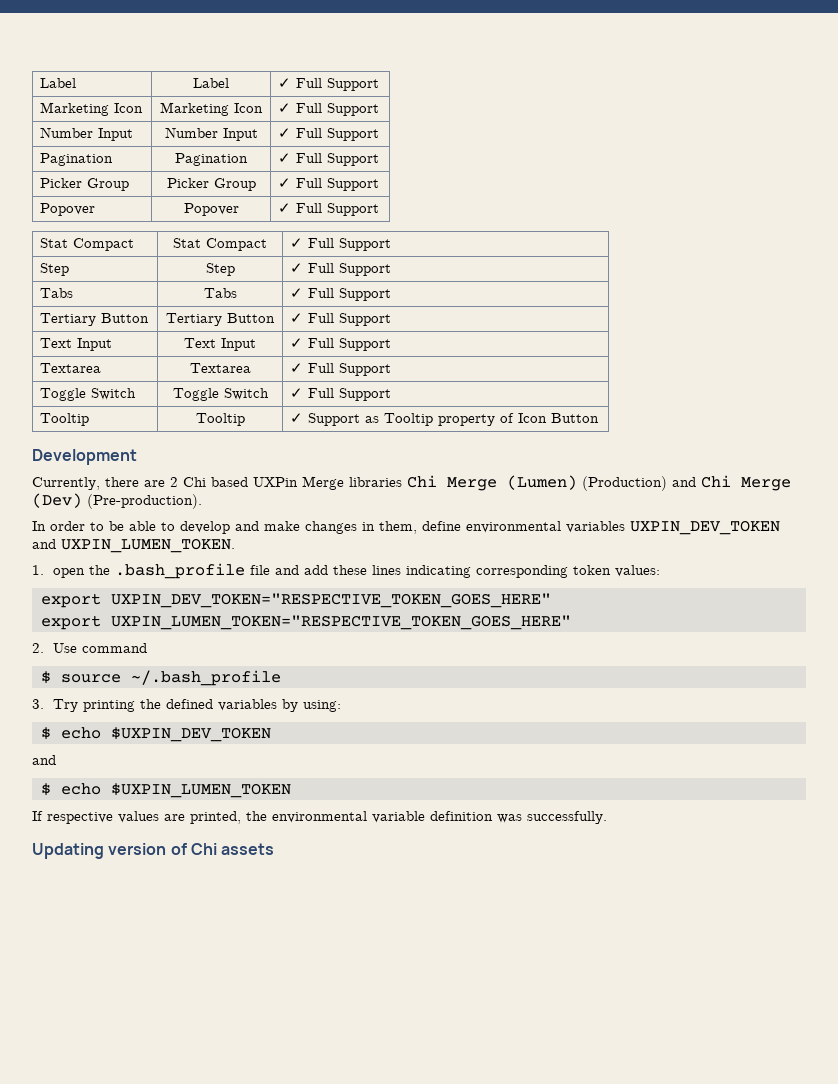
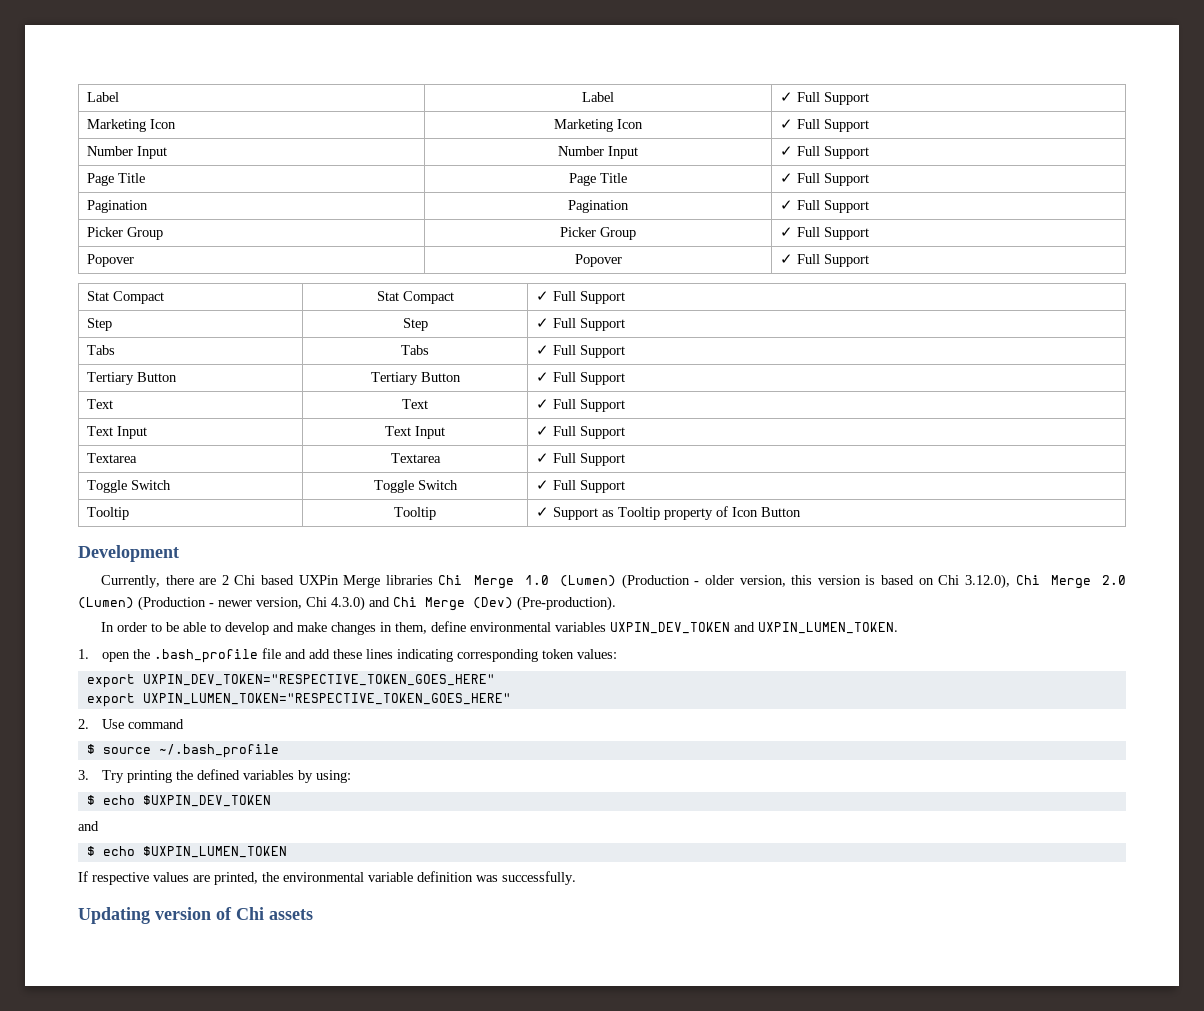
(380, 134) none -> [87,173,146,186] [569,173,627,186] [780,173,870,186] // Page Title | Page Title | ✓ Full Support
(392, 319) none -> [87,399,114,409] [402,399,428,409] [536,399,626,412] // Text | Text | ✓ Full Support
[507,475,667,491] (Lumen) (Production) -> [524,574,1127,589] [78,596,365,611] 1.0 (Lumen) (Production - older version, this version is based on Chi 3.12.0), Chi Merge 2.0 (Lumen) (Production - newer version, Chi 4.3.0)

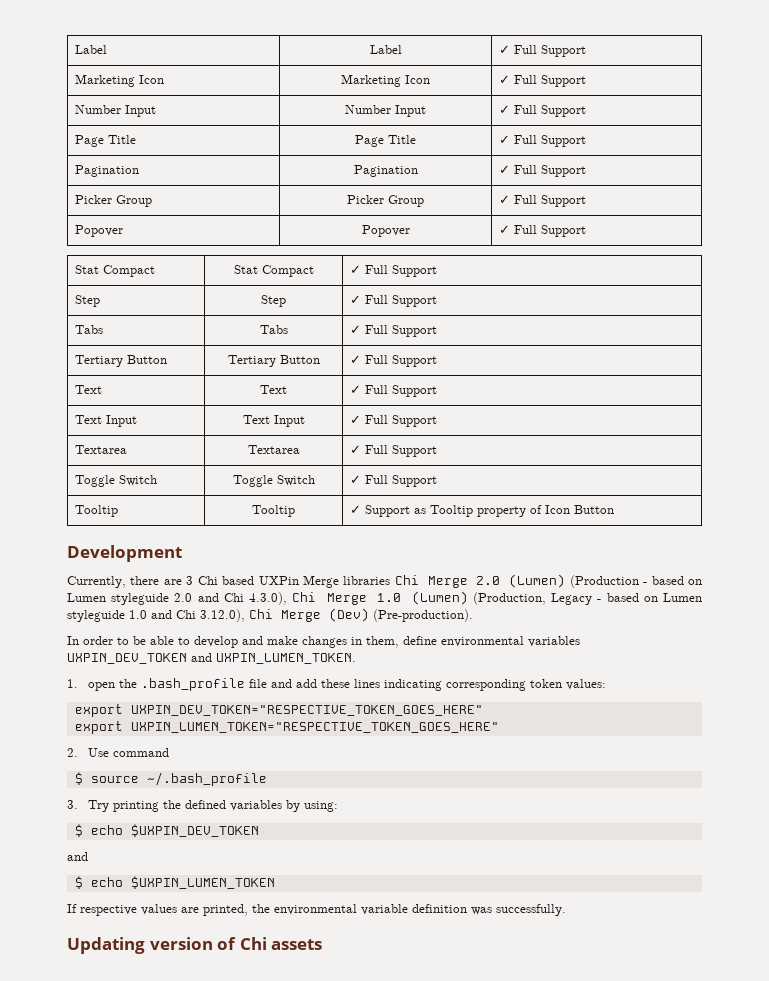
[221,575,229,585] 2 -> [186,576,194,585] 3
[524,574,1127,589] [78,596,390,611] 1.0 (Lumen) (Production - older version, this version is based on Chi 3.12.0), Chi Merge 2.0 (Lumen) (Production - newer version, Chi 4.3.0) and -> [476,574,703,588] [67,591,702,605] [67,609,245,622] 2.0 (Lumen) (Production - based on Lumen styleguide 2.0 and Chi 4.3.0), Chi Merge 1.0 (Lumen) (Production, Legacy - based on Lumen styleguide 1.0 and Chi 3.12.0),

